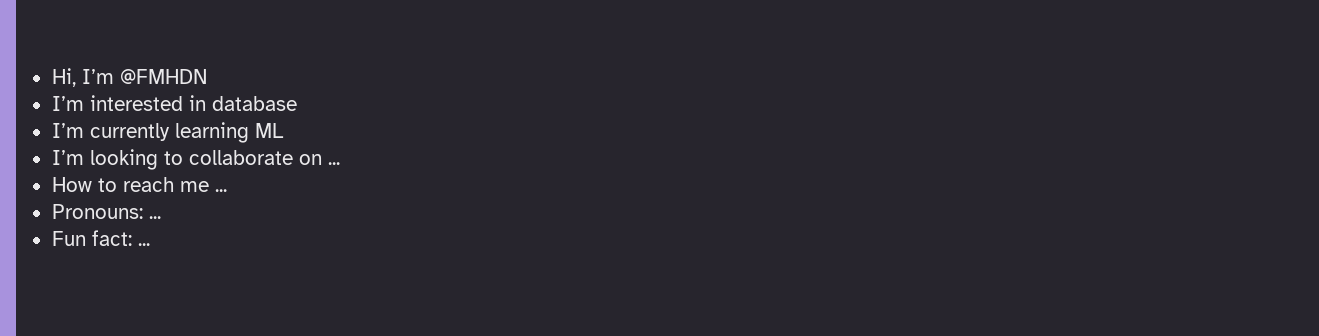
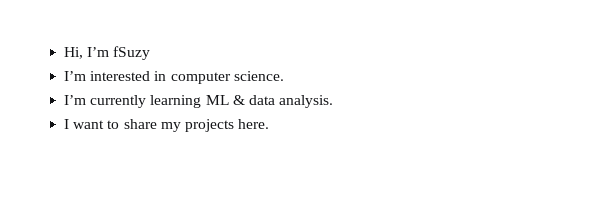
[119,69,207,84] @FMHDN -> [113,46,151,60] fSuzy
[211,96,297,111] database -> [170,71,284,84] computer science.
[51,149,340,170] [51,177,227,192] [51,204,161,219] [51,230,150,246] // I’m looking to collaborate on ... // How to reach me ... // Pronouns: ... // Fun fact: ... -> [232,95,334,108] [64,119,270,132] & data analysis. // I want to share my projects here.

